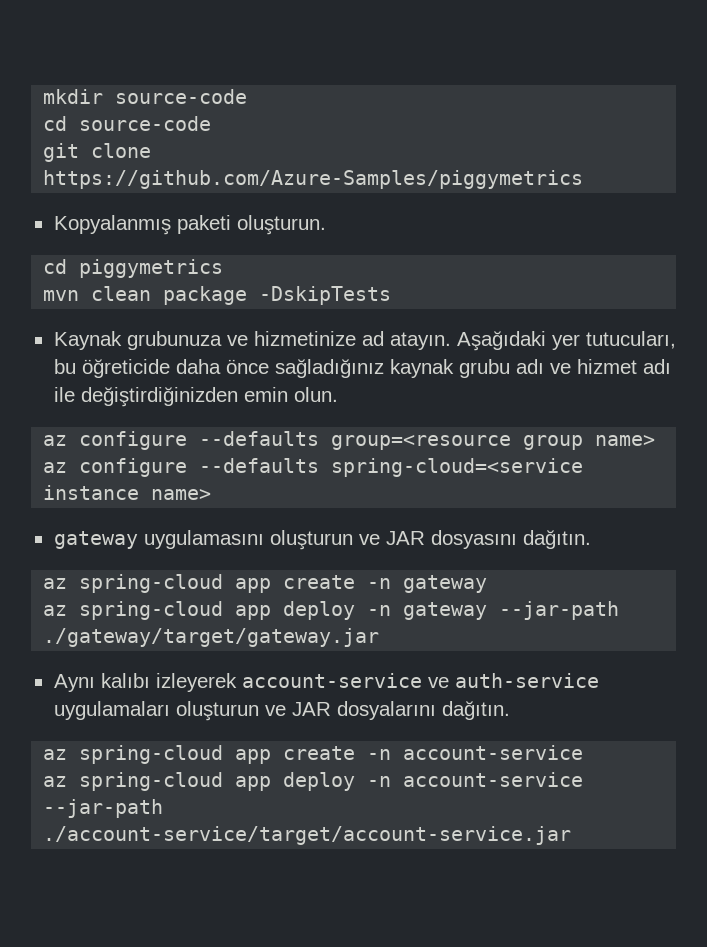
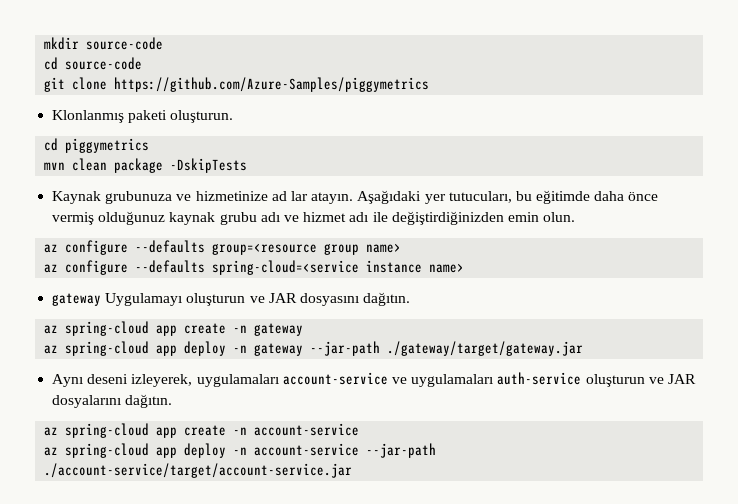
[53,215,171,235] Kopyalanmış -> [52,110,125,123] Klonlanmış
(384, 338) none -> [290,191,308,201] lar
[81,359,170,378] öğreticide -> [536,190,591,204] eğitimde
[274,359,384,378] sağladığınız -> [52,211,166,225] vermiş olduğunuz
[143,530,264,549] uygulamasını -> [105,293,184,306] Uygulamayı
[100,673,599,692] [53,701,170,720] kalıbı izleyerek account-service ve auth-service uygulamaları -> [87,372,582,387] deseni izleyerek, uygulamaları account-service ve uygulamaları auth-service

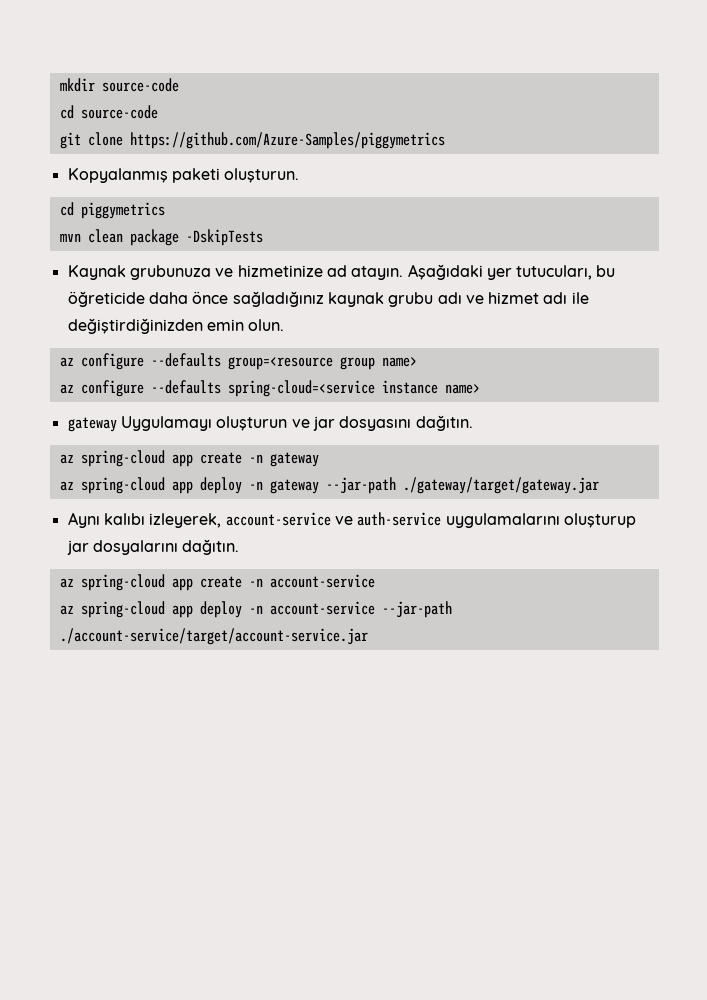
[52,110,125,123] Klonlanmış -> [67,168,168,183] Kopyalanmış
[290,191,308,201] lar -> (347, 271) none
[536,190,591,204] eğitimde -> [67,291,145,307] öğreticide
[52,211,166,225] vermiş olduğunuz -> [232,291,324,307] sağladığınız
[268,293,297,303] JAR -> [312,416,335,431] jar
[87,372,696,387] deseni izleyerek, uygulamaları account-service ve uygulamaları auth-service oluşturun ve JAR -> [103,512,636,528] [66,540,89,555] kalıbı izleyerek, account-service ve auth-service uygulamalarını oluşturup jar

